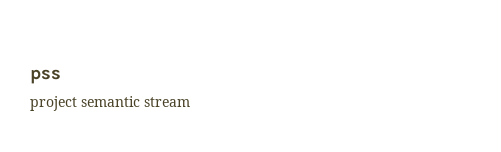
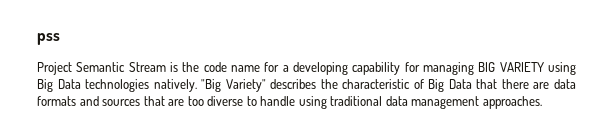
[30,96,190,111] project semantic stream -> [37,62,576,75] [37,79,577,92] [37,96,542,109] Project Semantic Stream is the code name for a developing capability for managing BIG VARIETY using Big Data technologies natively. "Big Variety" describes the characteristic of Big Data that there are data formats and sources that are too diverse to handle using traditional data management approaches.

